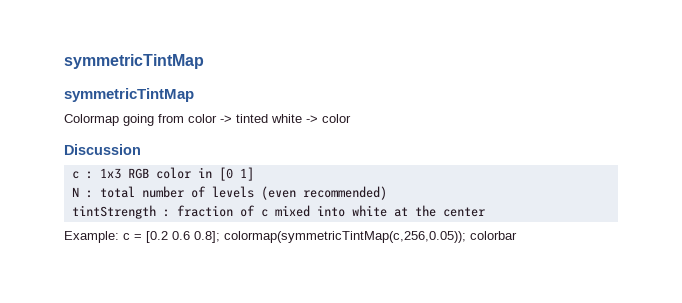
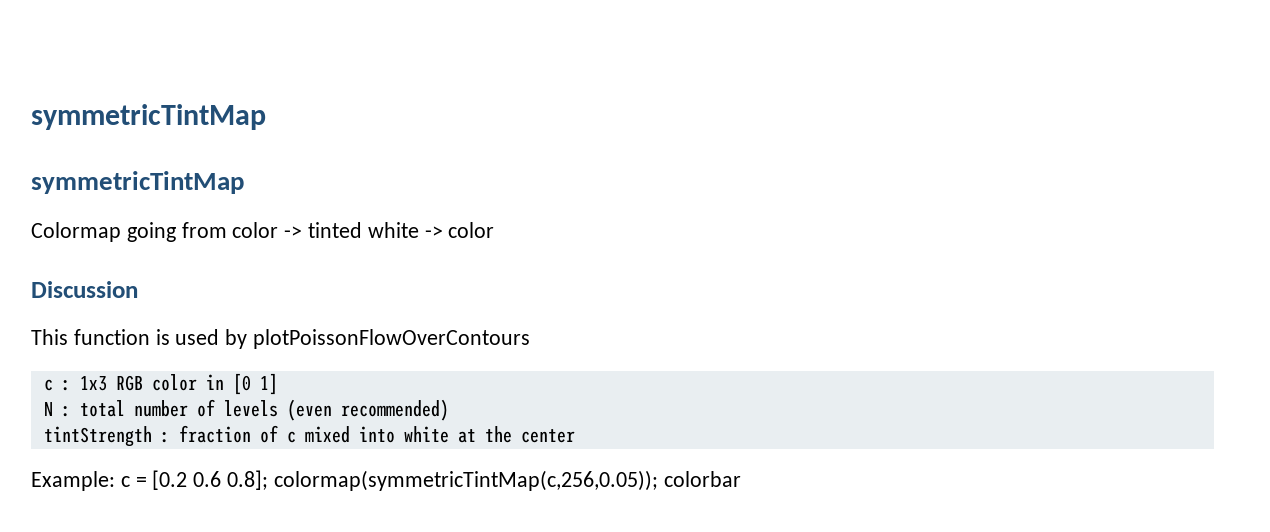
(141, 149) none -> [31,329,531,349] // This function is used by plotPoissonFlowOverContours

